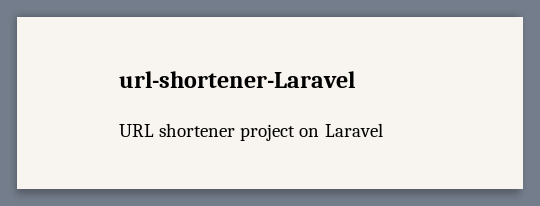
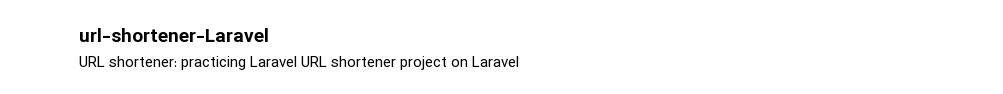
(154, 130) none -> [109,56,328,70] shortener: practicing Laravel URL

